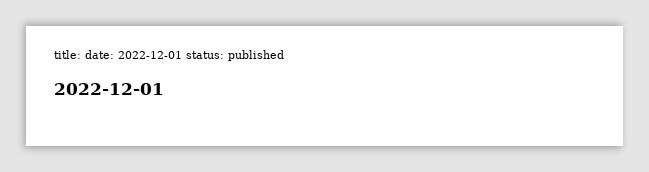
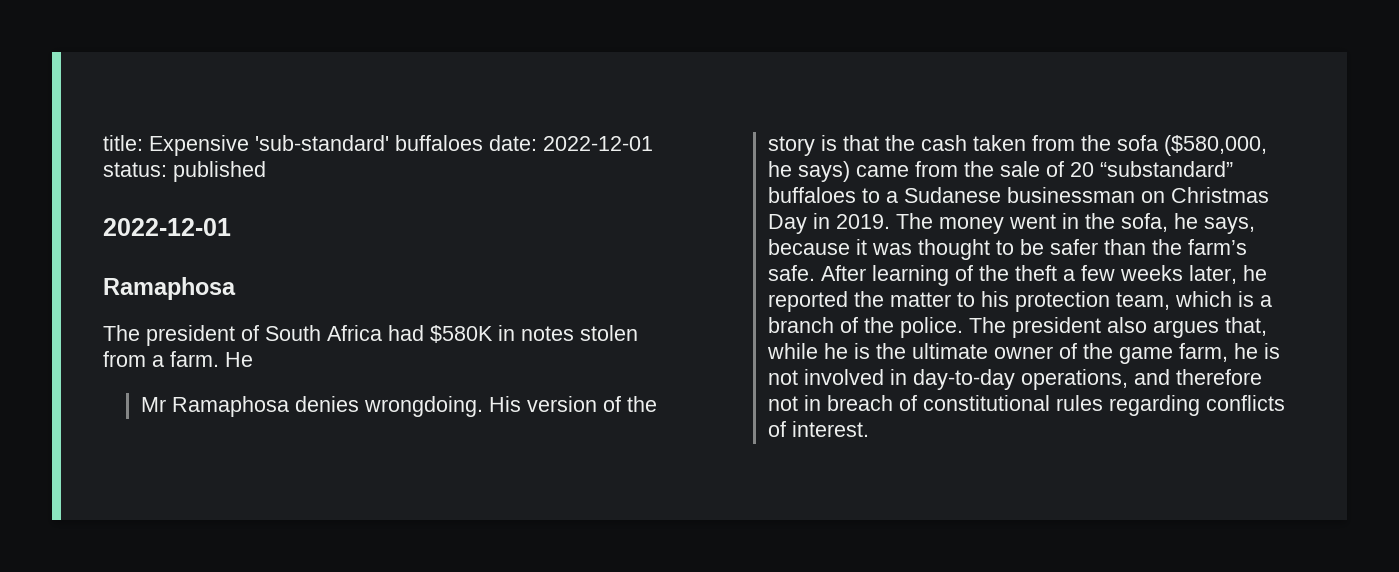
(81, 54) none -> [149,135,483,156] Expensive 'sub-standard' buffaloes
(164, 89) none -> [103,277,236,300] [103,325,638,346] [103,351,253,367] [141,396,658,417] [768,135,1268,156] [768,161,1234,182] [768,187,1270,203] [768,213,1256,234] [768,239,1248,260] [768,265,1268,286] [768,291,1273,312] [768,317,1268,338] [767,343,1281,364] [768,369,1263,390] [768,395,1286,416] [768,421,870,437] // Ramaphosa // The president of South Africa had $580K in notes stolen from a farm. He // Mr Ramaphosa denies wrongdoing. His version of the story is that the cash taken from the sofa ($580,000, he says) came from the sale of 20 “substandard” buffaloes to a Sudanese businessman on Christmas Day in 2019. The money went in the sofa, he says, because it was thought to be safer than the farm’s safe. After learning of the theft a few weeks later, he reported the matter to his protection team, which is a branch of the police. The president also argues that, while he is the ultimate owner of the game farm, he is not involved in day-to-day operations, and therefore not in breach of constitutional rules regarding conflicts of interest.

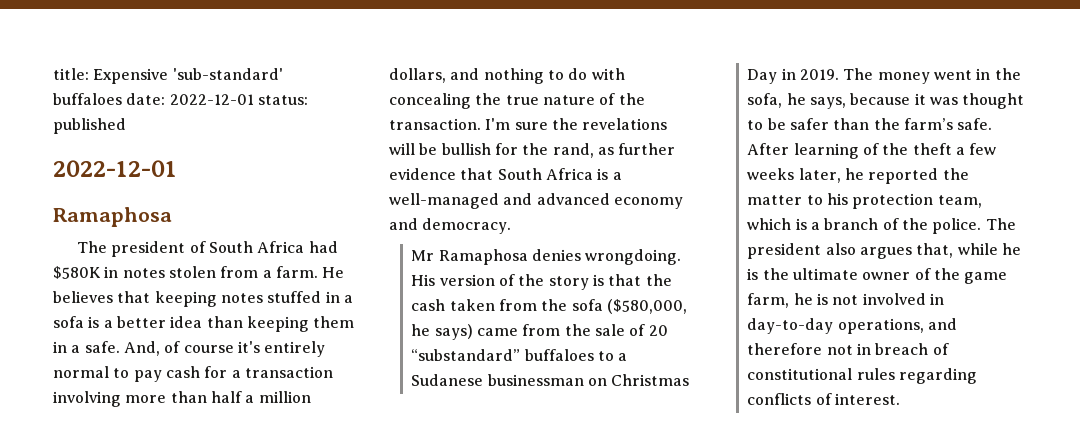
(253, 359) none -> [53,291,353,307] [53,316,355,332] [53,341,326,357] [53,366,333,382] [53,391,311,407] [389,68,625,84] [389,93,645,109] [389,118,668,130] [389,143,676,158] [389,168,622,180] [389,193,683,209] [389,218,512,234] believes that keeping notes stuffed in a sofa is a better idea than keeping them in a safe. And, of course it's entirely normal to pay cash for a transaction involving more than half a million dollars, and nothing to do with concealing the true nature of the transaction. I'm sure the revelations will be bullish for the rand, as further evidence that South Africa is a well-managed and advanced economy and democracy.

